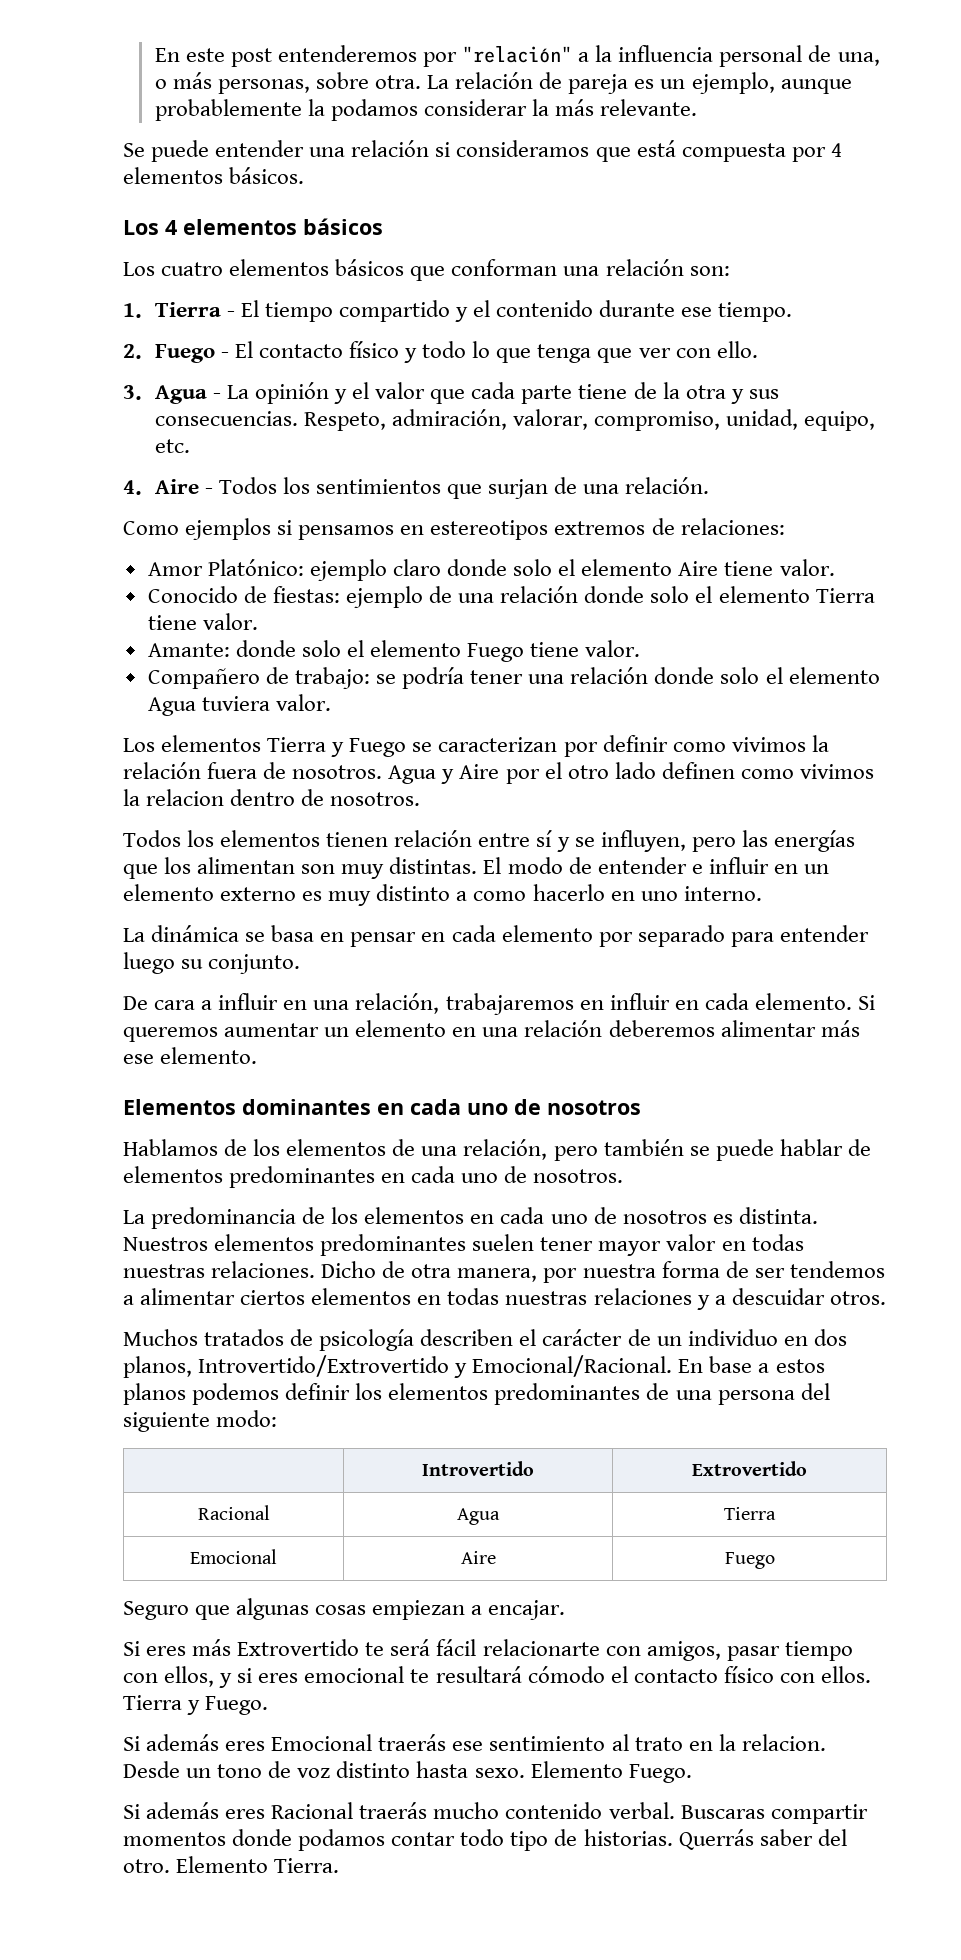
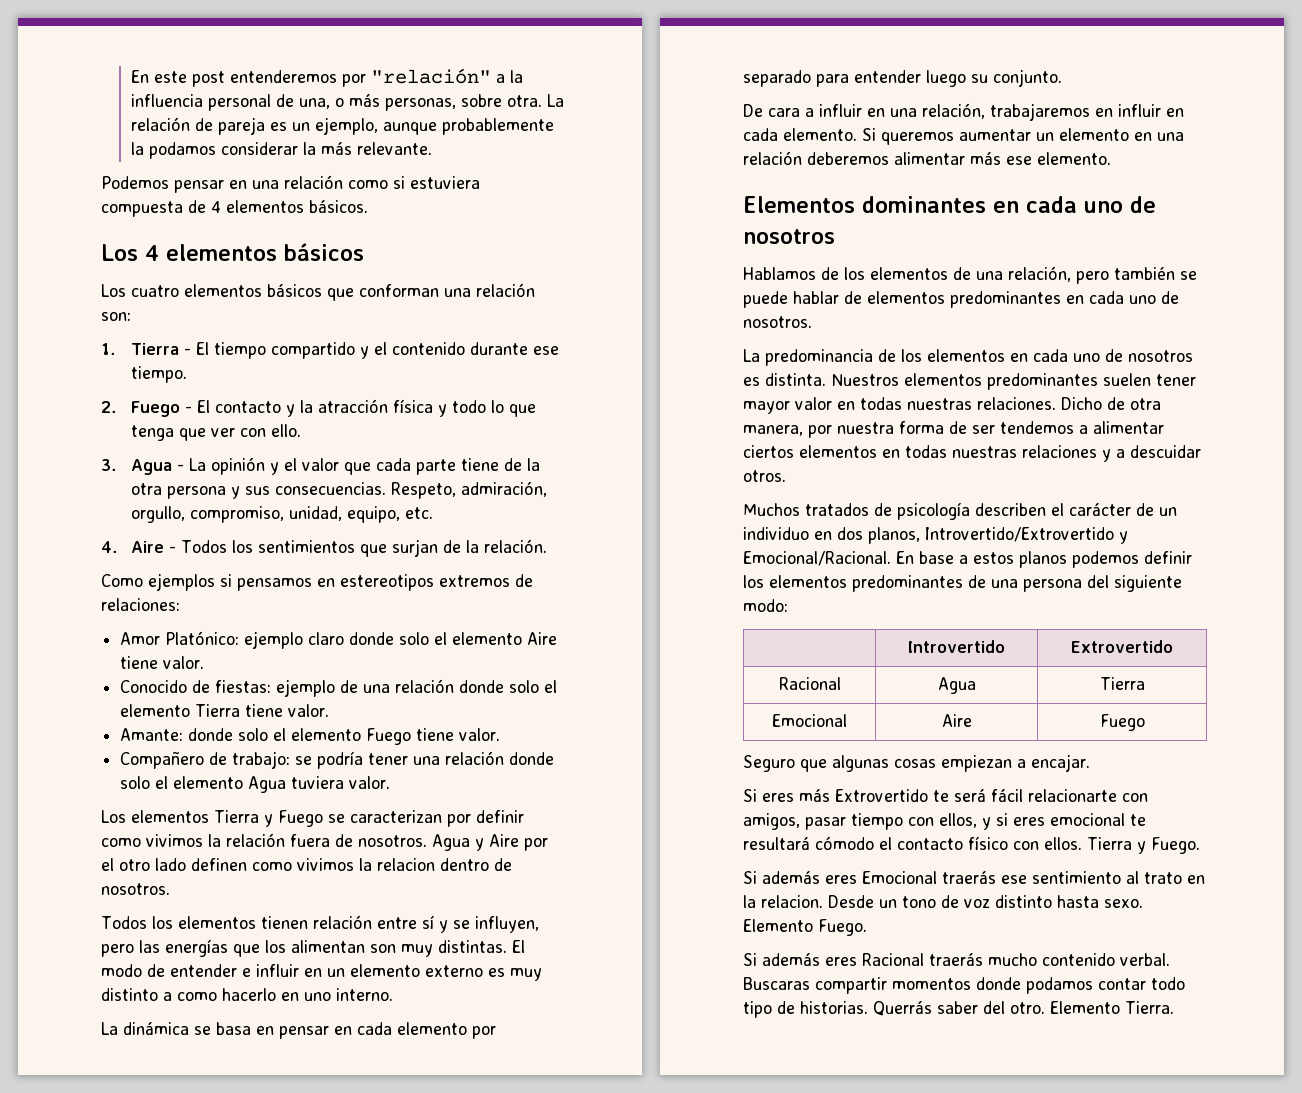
[123,140,826,162] Se puede entender una relación si consideramos que está compuesta por -> [101,175,480,193] [101,200,206,217] Podemos pensar en una relación como si estuviera compuesta de
[349,341,400,358] físico -> [285,399,433,417] y la atracción física
(726, 392) none -> [166,486,226,499] persona
[512,409,588,430] valorar, -> [130,506,185,523] orgullo,
[583,484,620,494] una -> [465,540,479,553] la

